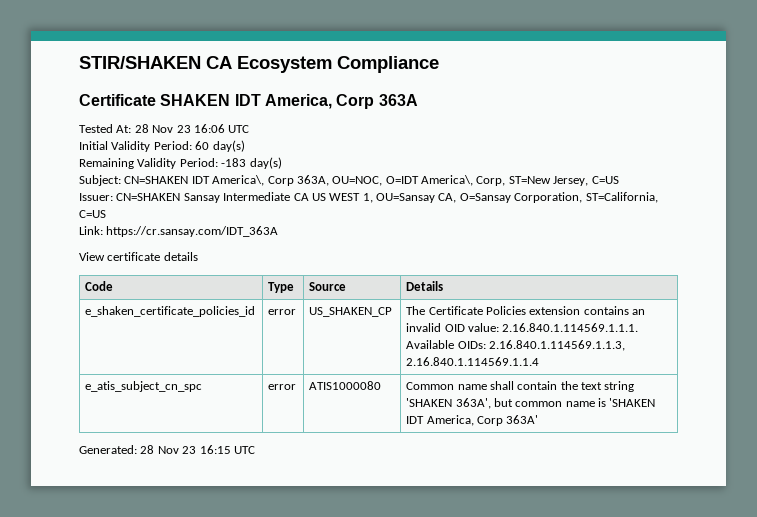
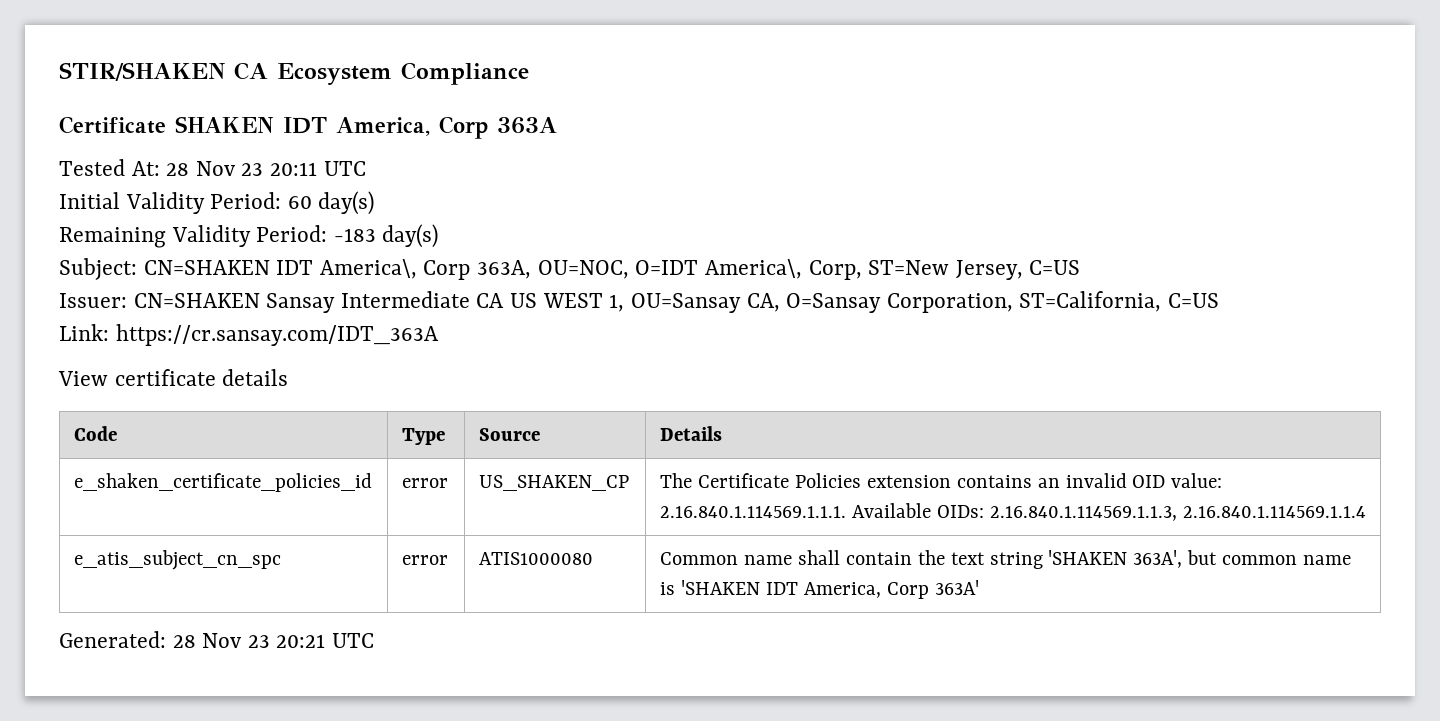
[193,124,225,133] 16:06 -> [270,162,318,176] 20:11
[199,445,231,454] 16:15 -> [276,634,326,648] 20:21

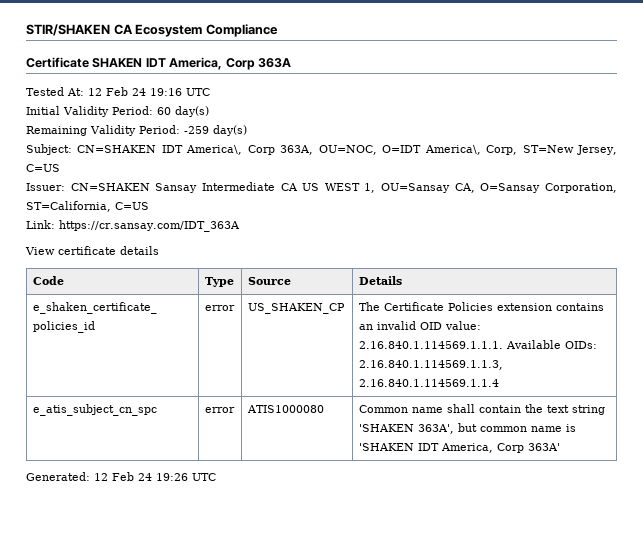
[166,161,318,176] 28 Nov 23 20:11 -> [88,87,182,96] 12 Feb 24 19:16
[333,228,376,242] -183 -> [184,126,209,134] -259
[172,633,326,648] 28 Nov 23 20:21 -> [94,472,188,481] 12 Feb 24 19:26

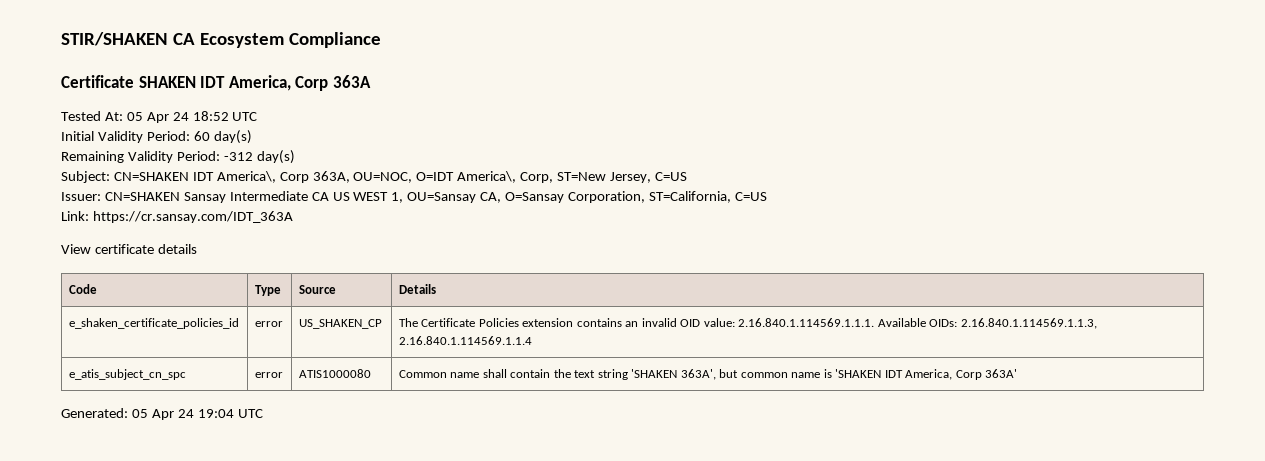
[88,87,182,96] 12 Feb 24 19:16 -> [126,111,229,123] 05 Apr 24 18:52
[184,126,209,134] -259 -> [223,152,253,161] -312
[94,472,188,481] 12 Feb 24 19:26 -> [131,409,234,420] 05 Apr 24 19:04

